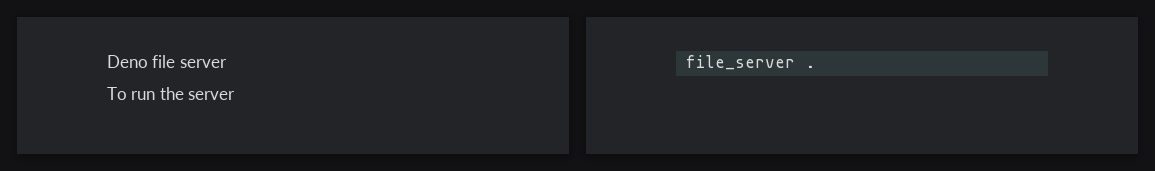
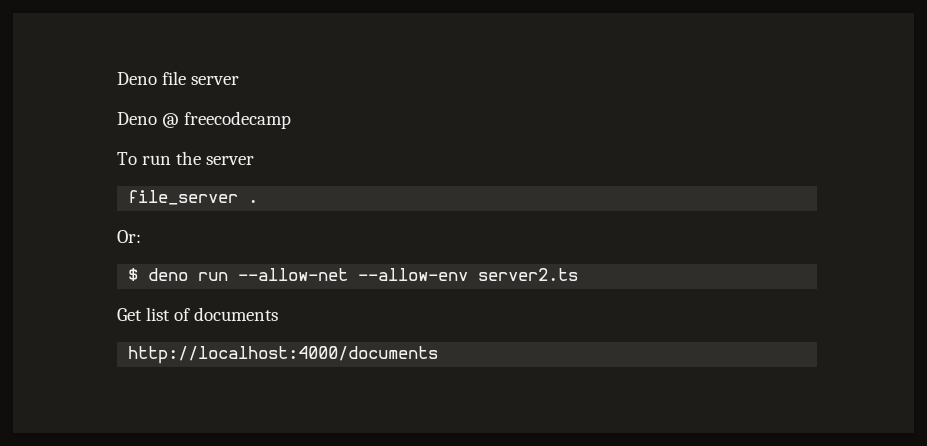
(227, 63) none -> [117,111,292,129] // Deno @ freecodecamp
(815, 66) none -> [117,230,141,243] [128,268,579,281] [117,307,279,321] [128,346,439,364] // Or: // $ deno run --allow-net --allow-env server2.ts // Get list of documents // http://localhost:4000/documents

